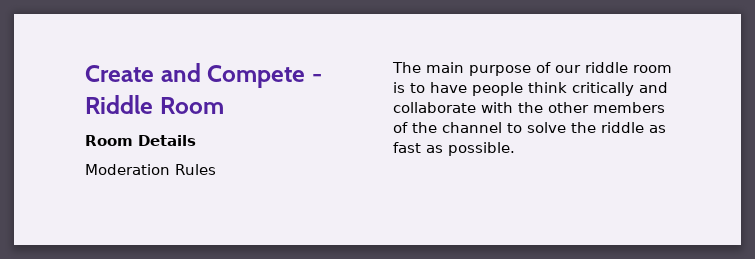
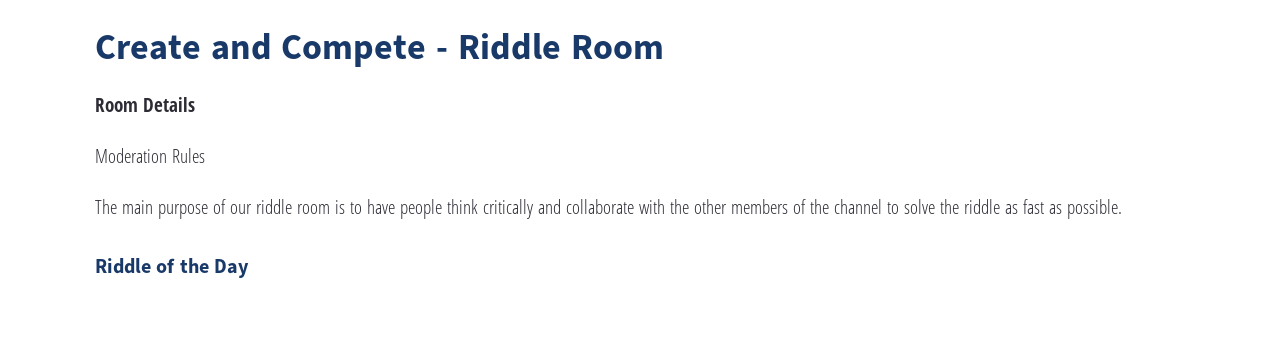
(515, 149) none -> [95,258,250,278] // Riddle of the Day

